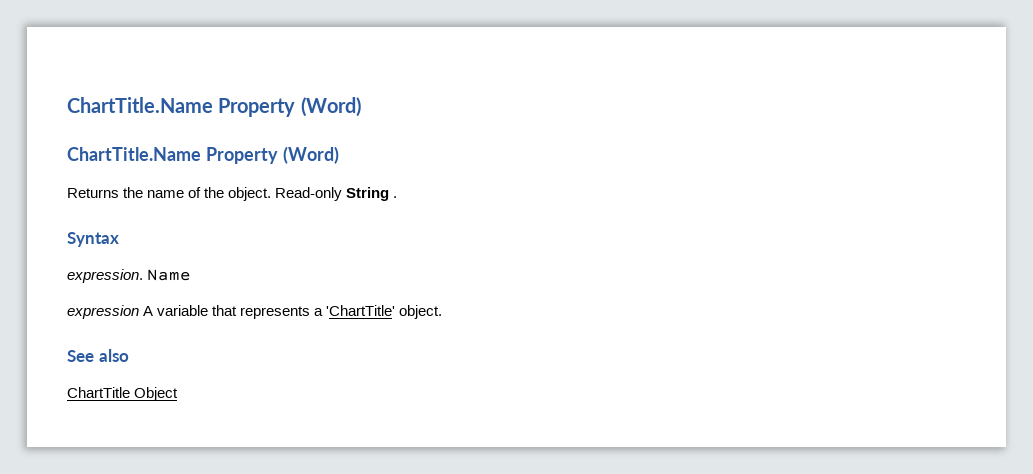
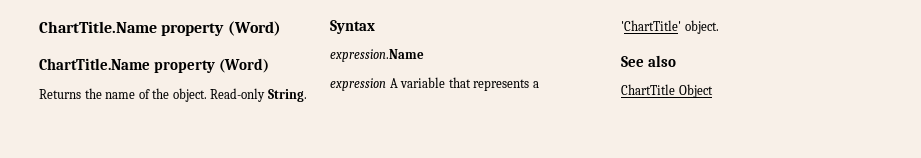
[67,97,296,117] ChartTitle.Name Property -> [39,21,225,36] ChartTitle.Name property
[205,147,278,164] Property -> [154,60,216,73] property
[346,187,398,201] String . -> [267,89,307,102] String.
[67,269,192,283] expression. Name -> [330,49,424,62] expression.Name

